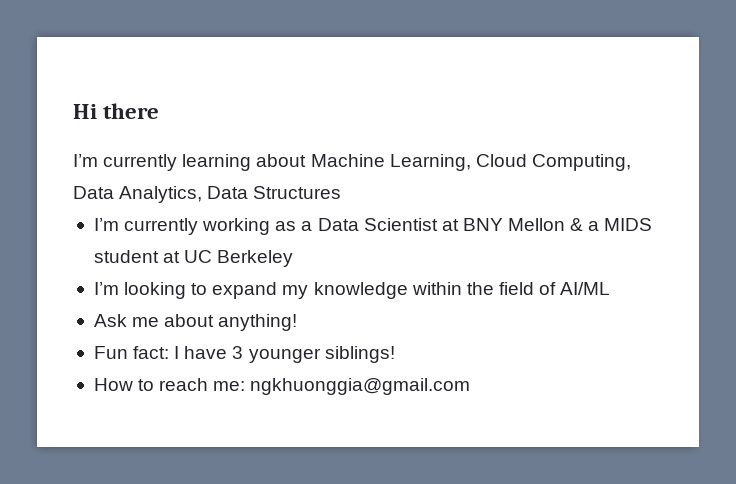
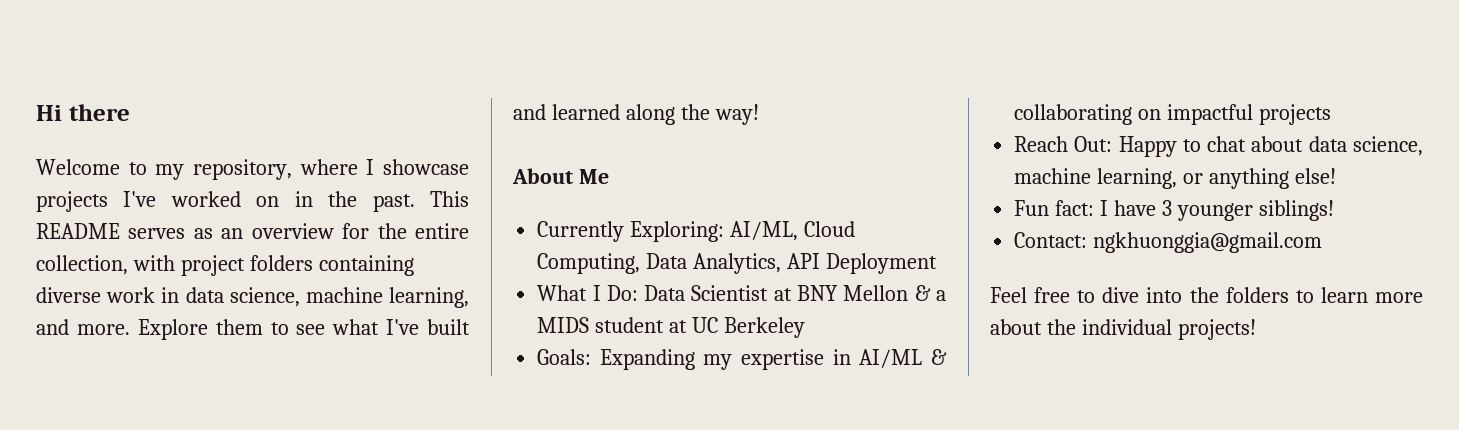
[73,154,631,171] [73,186,342,203] [93,218,313,235] I’m currently learning about Machine Learning, Cloud Computing, Data Analytics, Data Structures // I’m currently working as a -> [36,159,470,180] [36,191,470,212] [36,223,470,239] [36,255,414,276] [36,287,469,308] [36,319,470,340] [513,104,759,125] [512,168,609,184] [537,221,856,242] [537,253,937,274] [537,285,638,301] Welcome to my repository, where I showcase projects I've worked on in the past. This README serves as an overview for the entire collection, with project folders containing diverse work in data science, machine learning, and more. Explore them to see what I've built and learned along the way! // About Me // Currently Exploring: AI/ML, Cloud Computing, Data Analytics, API Deployment // What I Do:
[93,282,611,299] [93,314,298,331] I’m looking to expand my knowledge within the field of AI/ML // Ask me about anything! -> [537,349,947,370] [1014,104,1332,125] [1014,136,1423,157] [1014,168,1336,189] Goals: Expanding my expertise in AI/ML & collaborating on impactful projects // Reach Out: Happy to chat about data science, machine learning, or anything else!
[93,378,471,395] How to reach me: ngkhuonggia@gmail.com -> [1014,232,1323,253] [990,287,1423,303] [990,319,1256,340] Contact: ngkhuonggia@gmail.com // Feel free to dive into the folders to learn more about the individual projects!

